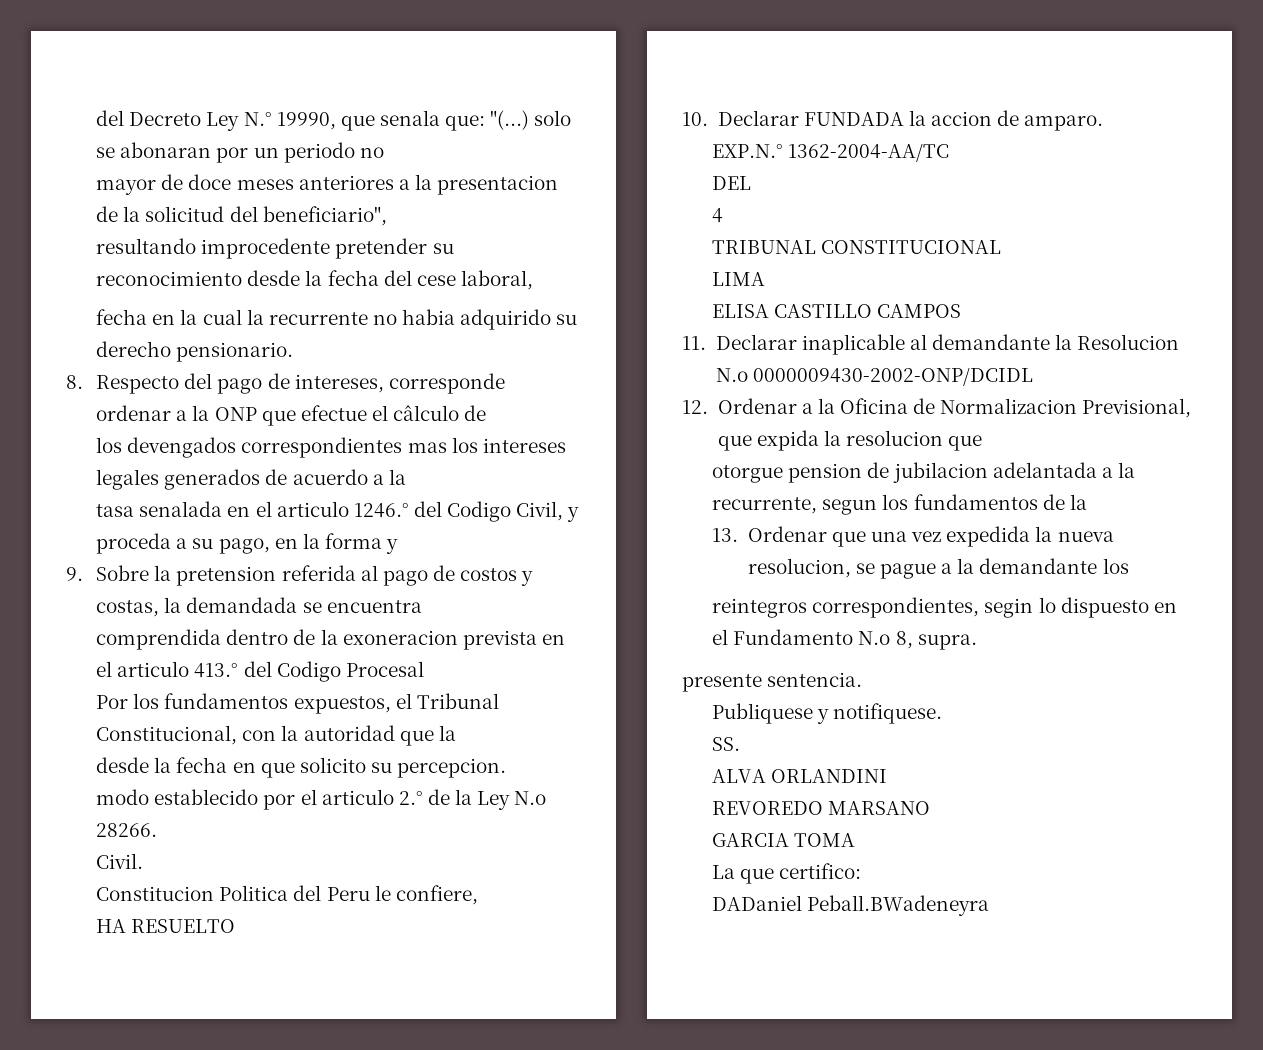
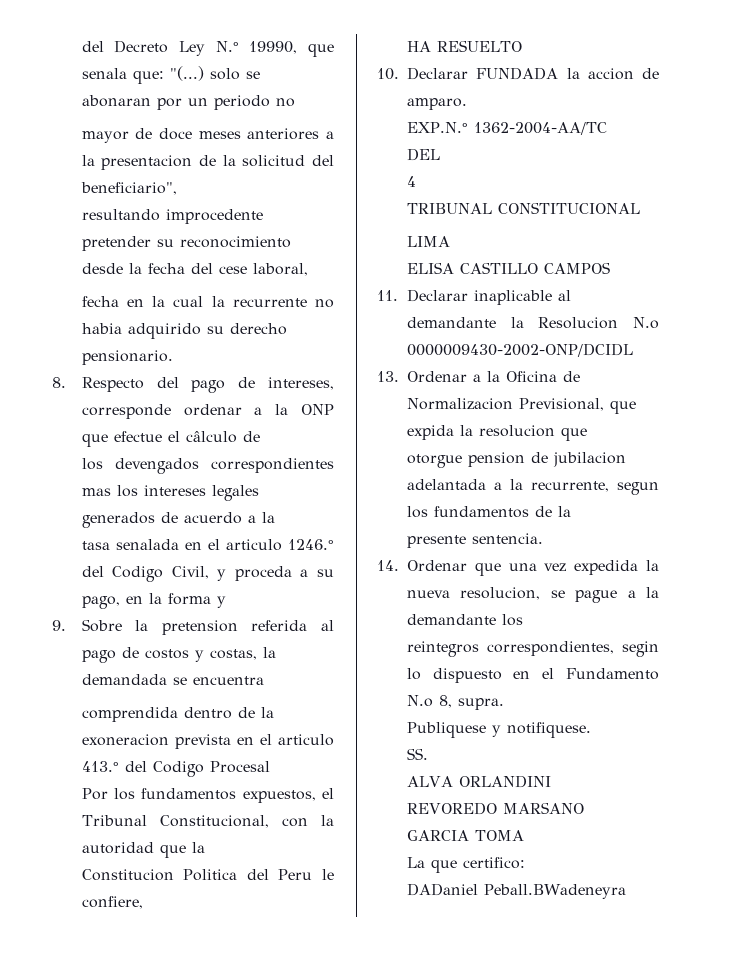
[96,757,507,778] [96,789,547,810] [96,823,158,837] [96,853,144,869] // desde la fecha en que solicito su percepcion. // modo establecido por el articulo 2.° de la Ley N.o 28266. // Civil. -> (205, 847) none
[682,400,708,414] 12. -> [377,371,399,382] 13.
[712,528,739,542] 13. -> [406,533,543,548] [377,560,399,571] presente sentencia. // 14.
[682,672,863,692] // presente sentencia. -> (504, 704) none

